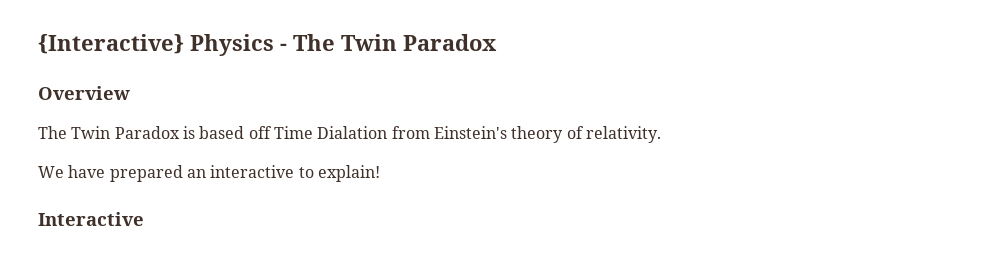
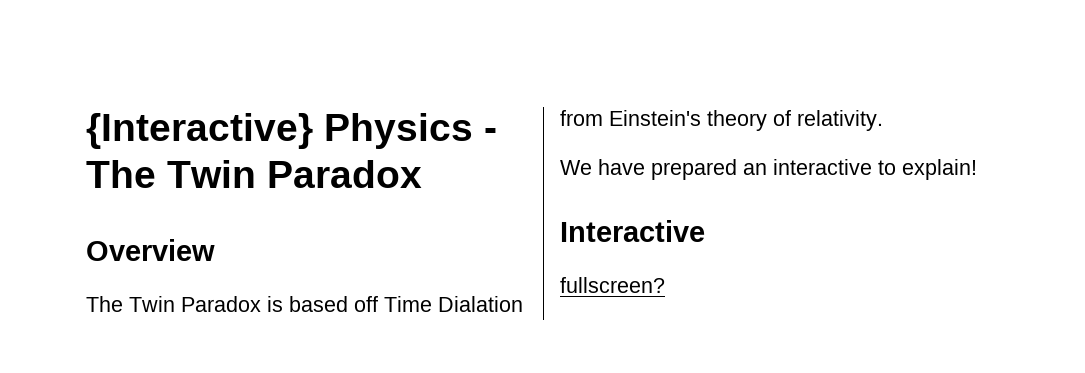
(144, 219) none -> [560,277,665,293] // fullscreen?

